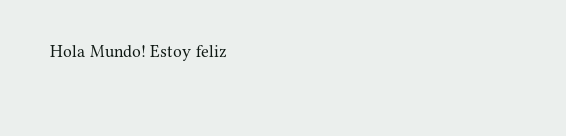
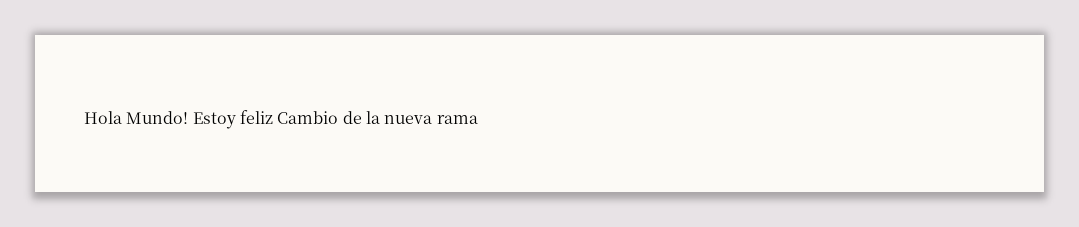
(228, 51) none -> [277,111,478,124] Cambio de la nueva rama

